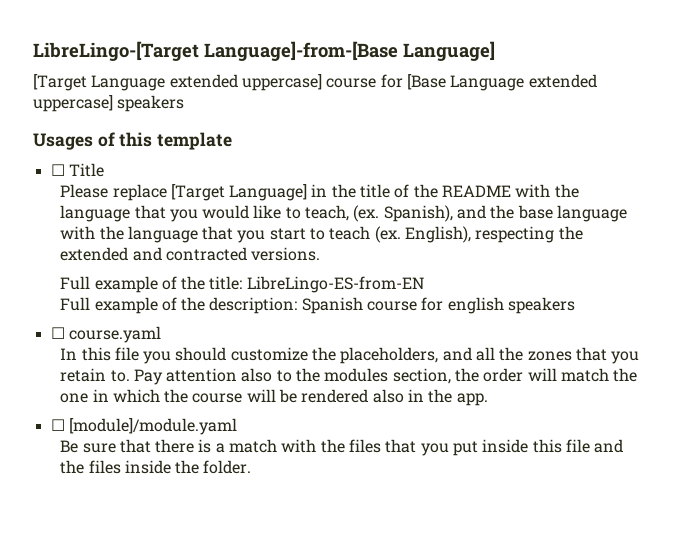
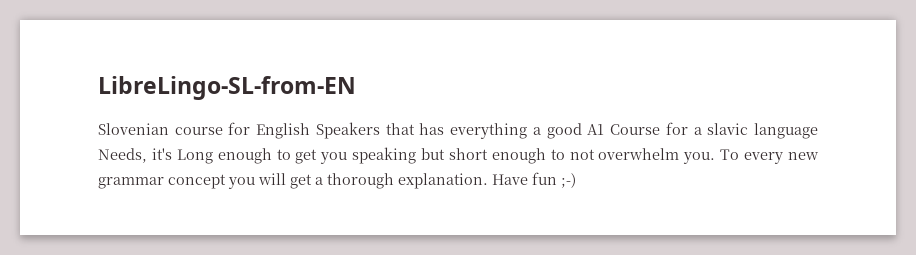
[33,41,495,61] [33,74,597,91] [33,95,185,112] [33,132,233,150] [50,163,104,177] [60,184,579,201] [60,205,628,222] [60,226,583,243] [60,247,321,261] [60,276,424,293] [60,297,576,314] [50,326,161,343] [60,347,640,364] [60,368,638,385] [60,389,488,406] [50,418,237,435] [60,439,624,456] [60,460,252,474] LibreLingo-[Target Language]-from-[Base Language] // [Target Language extended uppercase] course for [Base Language extended uppercase] speakers // Usages of this template // ☐ Title // Please replace [Target Language] in the title of the README with the language that you would like to teach, (ex. Spanish), and the base language with the language that you start to teach (ex. English), respecting the extended and contracted versions. // Full example of the title: LibreLingo-ES-from-EN // Full example of the description: Spanish course for english speakers // ☐ course.yaml // In this file you should customize the placeholders, and all the zones that you retain to. Pay attention also to the modules section, the order will match the one in which the course will be rendered also in the app. // ☐ [module]/module.yaml // Be sure that there is a match with the files that you put inside this file and the files inside the folder. -> [98,76,356,100] [98,122,819,139] [98,147,819,164] [98,172,576,189] LibreLingo-SL-from-EN // Slovenian course for English Speakers that has everything a good A1 Course for a slavic language Needs, it's Long enough to get you speaking but short enough to not overwhelm you. To every new grammar concept you will get a thorough explanation. Have fun ;-)

